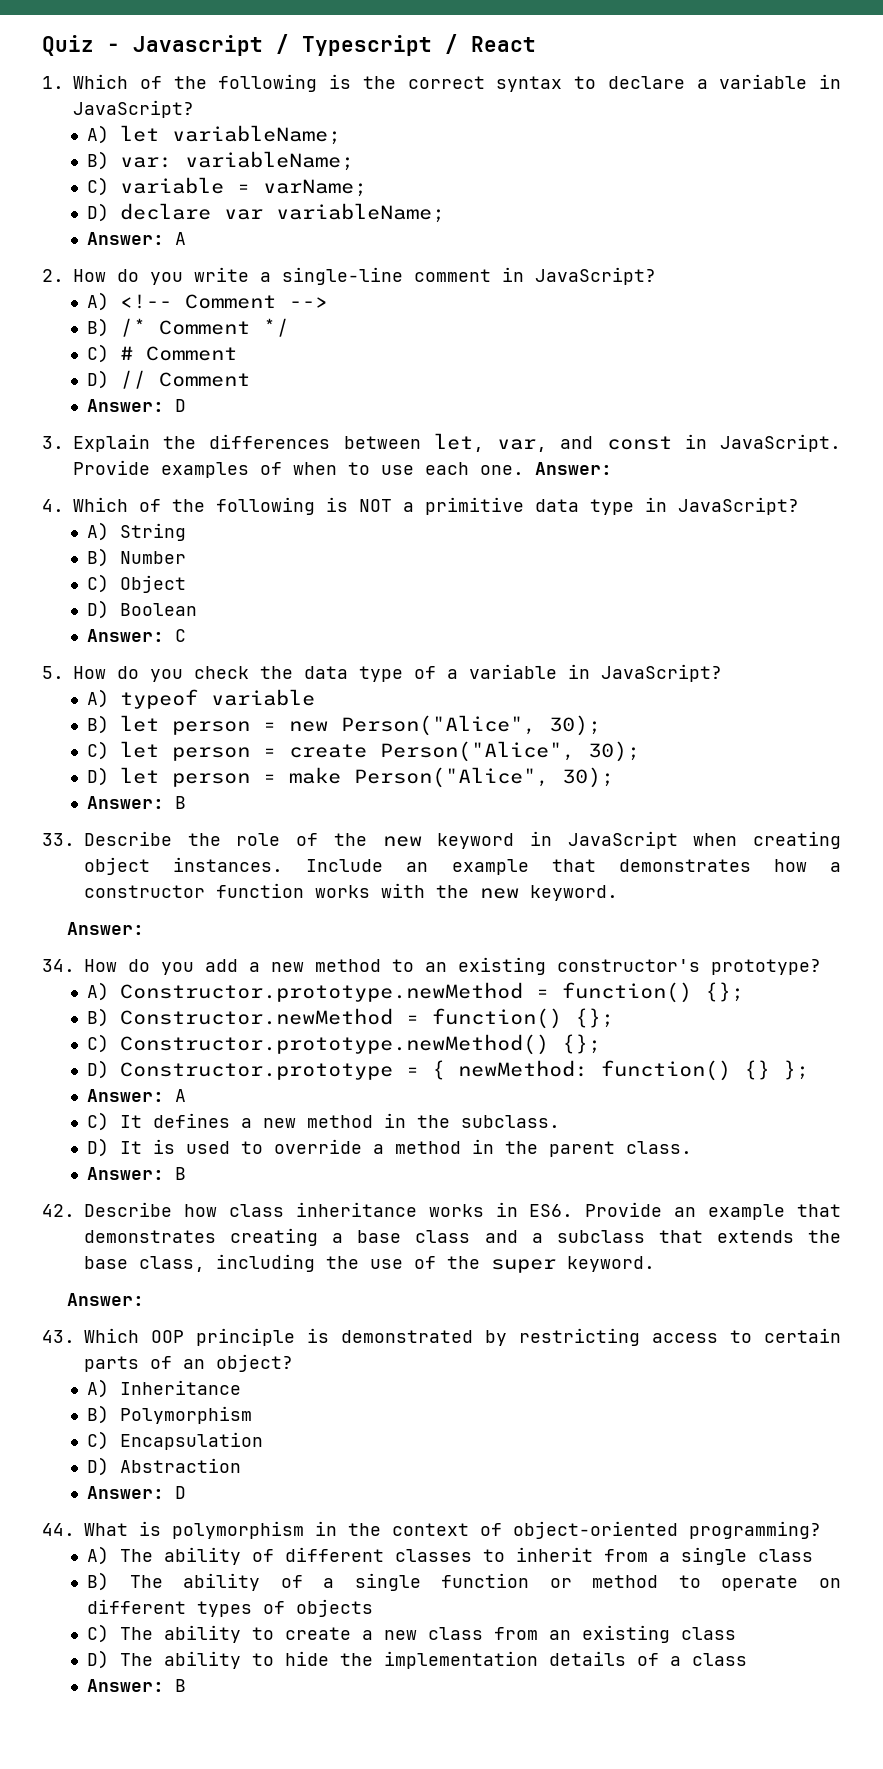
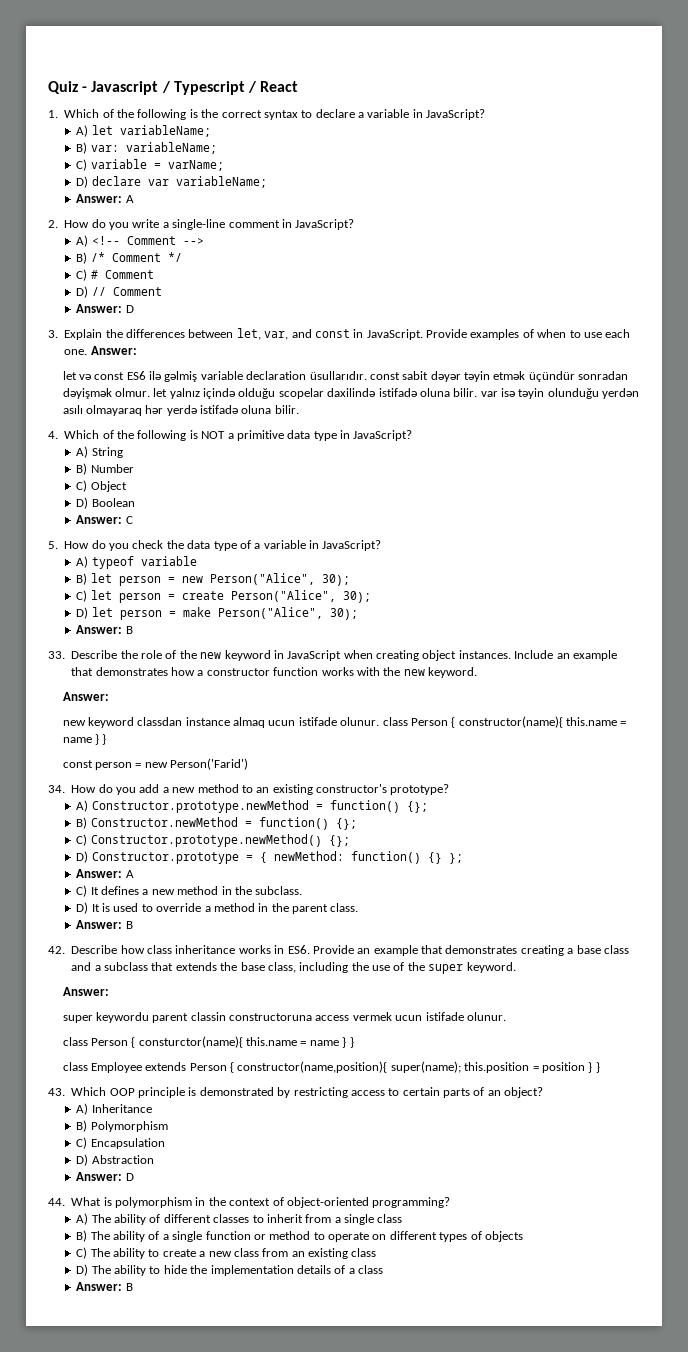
(612, 468) none -> [62,371,629,382] [62,388,640,399] [62,405,299,416] // let və const ES6 ilə gəlmiş variable declaration üsullarıdır. const sabit dəyər təyin etmək üçündür sonradan dəyişmək olmur. let yalnız içində olduğu scopelar daxilində istifadə oluna bilir. var isə təyin olunduğu yerdən asılı olmayaraq hər yerdə istifadə oluna bilir.
(145, 928) none -> [62,716,627,728] [62,734,107,745] [62,758,249,770] // new keyword classdan instance almaq ucun istifade olunur. class Person { constructor(name){ this.name = name } } // const person = new Person('Farid')
(145, 1299) none -> [62,1012,506,1023] [62,1036,354,1048] [62,1061,600,1073] // super keywordu parent classin constructoruna access vermek ucun istifade olunur. // class Person { consturctor(name){ this.name = name } } // class Employee extends Person { constructor(name,position){ super(name); this.position = position } }

